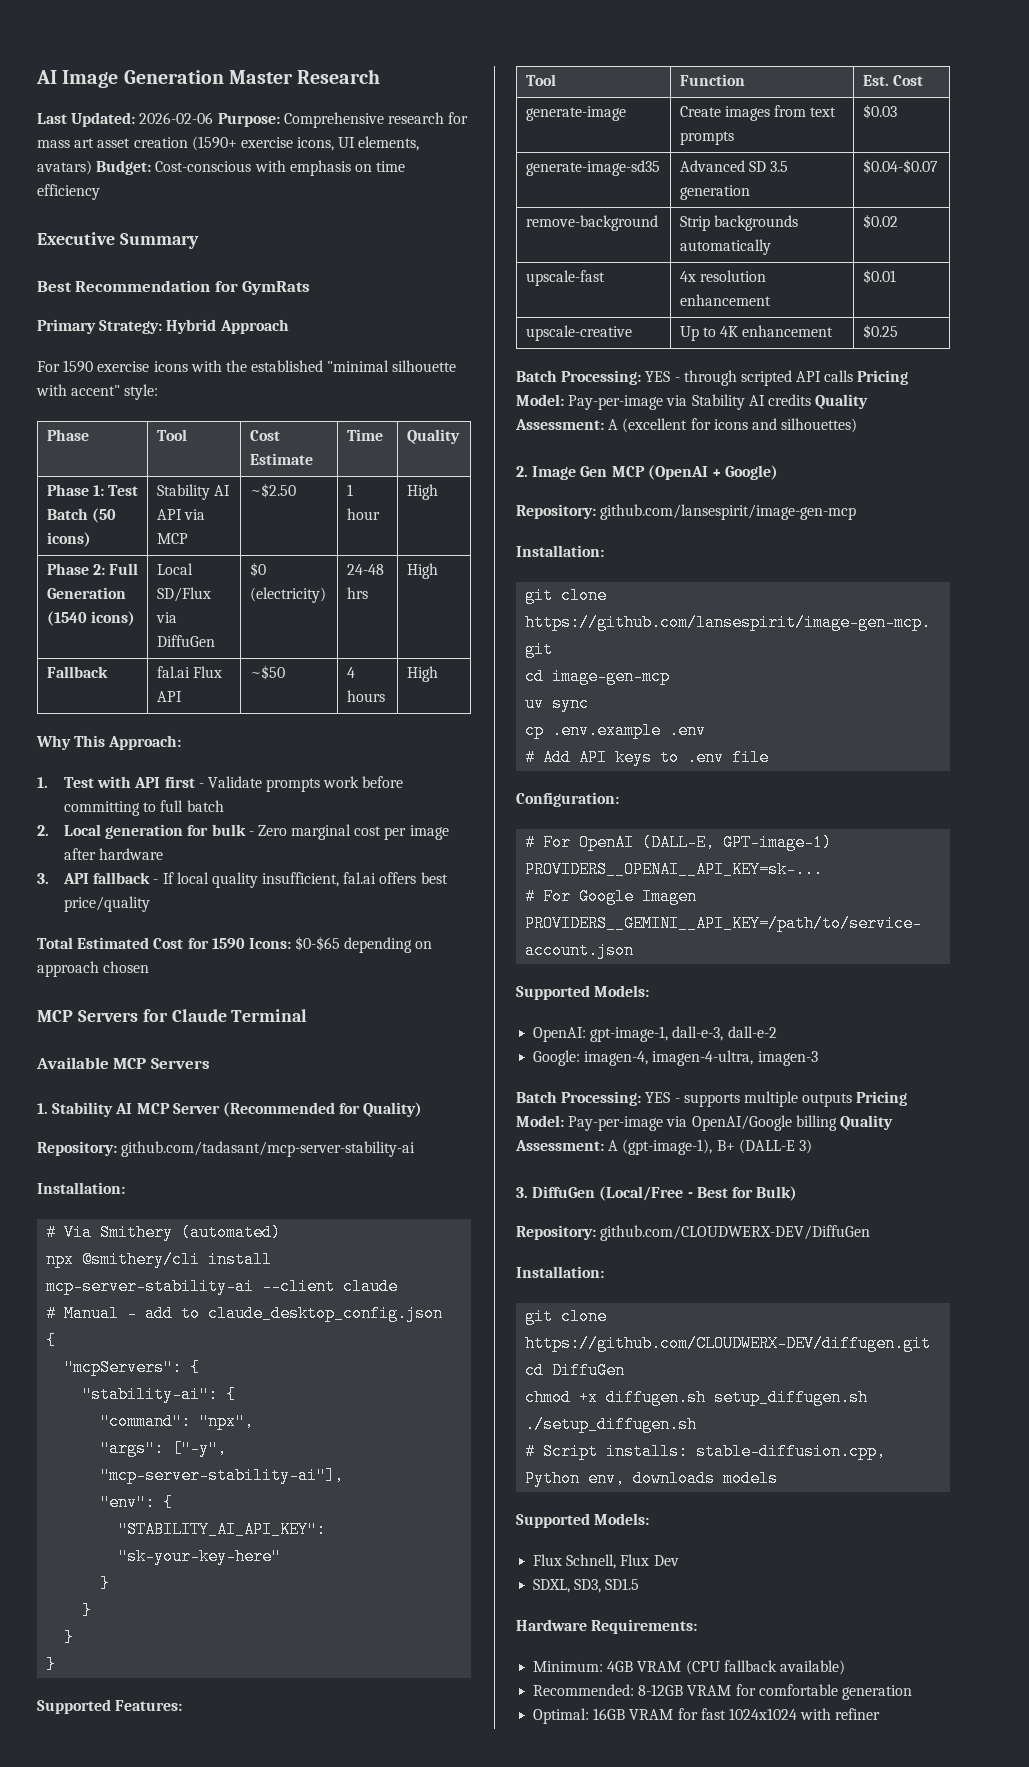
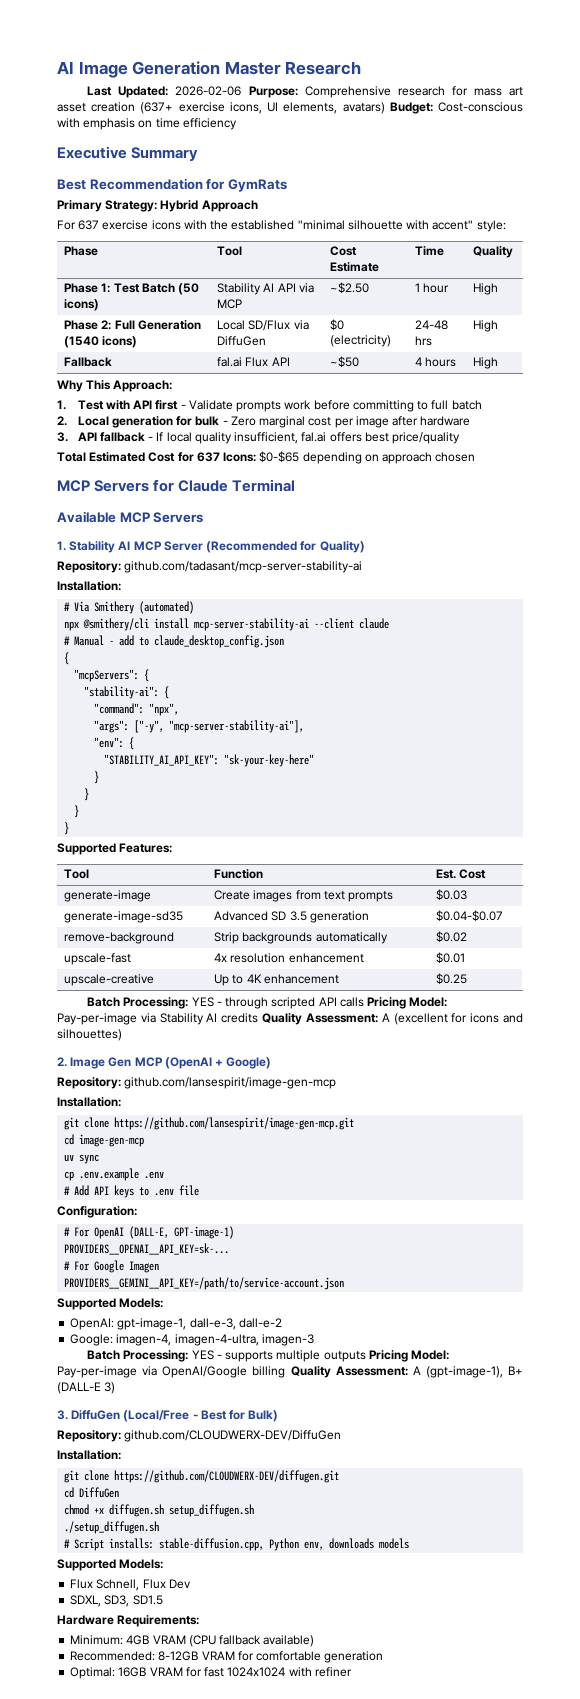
[191,136,237,151] (1590+ -> [140,102,174,114] (637+
[63,360,94,373] 1590 -> [78,220,100,230] 637
[211,938,245,949] 1590 -> [196,452,220,462] 637

